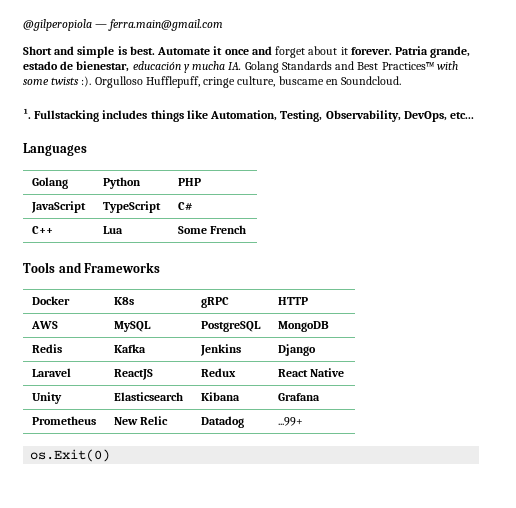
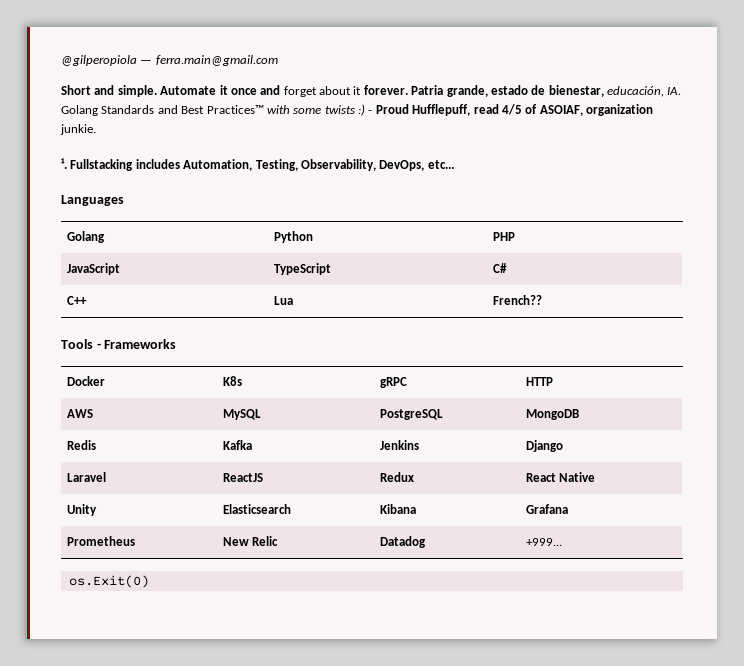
[77,46,155,58] simple is best. -> [117,85,157,97] simple.
[132,61,226,73] educación y mucha -> [607,86,664,97] educación,
[81,76,402,88] :). Orgulloso Hufflepuff, cringe culture, buscame en Soundcloud. -> [358,104,653,116] [60,124,96,135] :) - Proud Hufflepuff, read 4/5 of ASOIAF, organization junkie.
[150,110,208,122] things like -> (180, 164) none
[177,225,246,234] Some French -> [492,295,542,305] French??
[58,262,82,273] and -> [96,343,101,349] -
[277,417,303,426] ...99+ -> [525,538,562,546] +999...

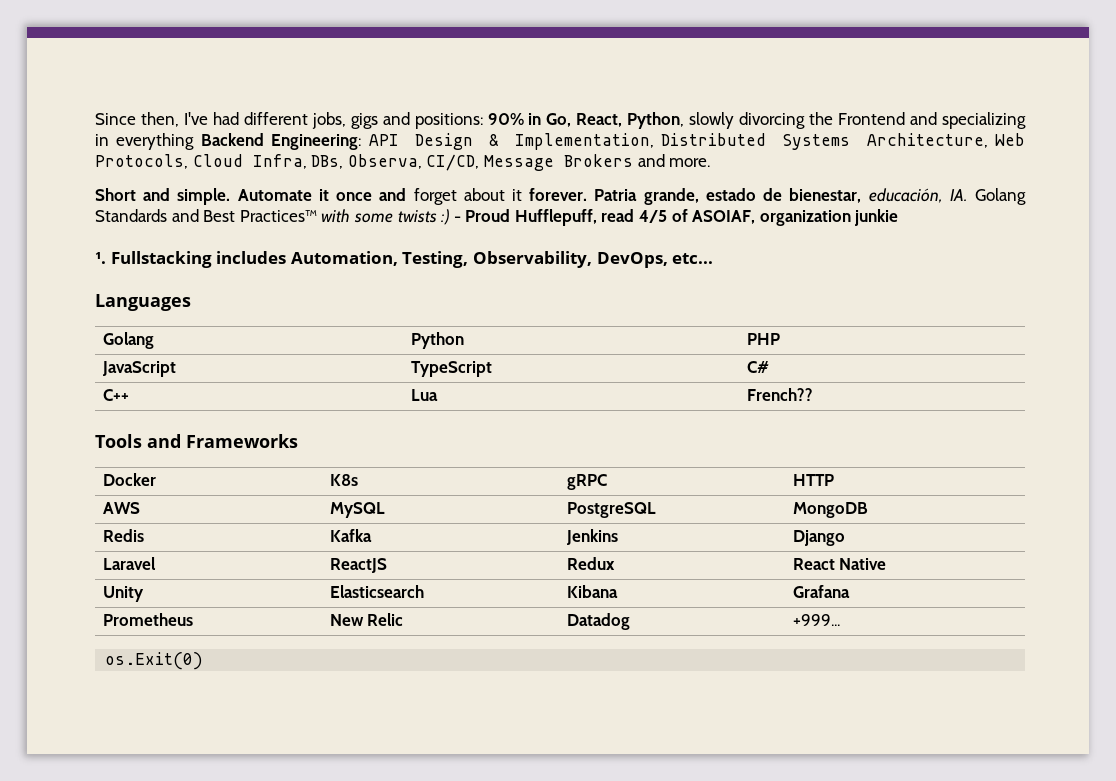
[61,55,278,66] @gilperopiola — ferra.main@gmail.com -> [95,112,1026,129] [95,133,1025,150] [95,154,711,171] Since then, I've had different jobs, gigs and positions: 90% in Go, React, Python, slowly divorcing the Frontend and specializing in everything Backend Engineering: API Design & Implementation, Distributed Systems Architecture, Web Protocols, Cloud Infra, DBs, Observa, CI/CD, Message Brokers and more.
[60,124,96,135] junkie. -> [854,209,899,226] junkie
[96,343,101,349] - -> [146,434,181,448] and

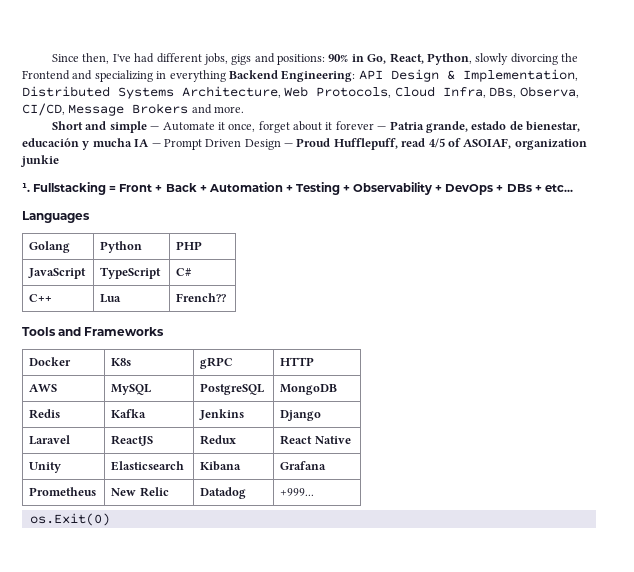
[177,188,407,205] simple. Automate it once and -> [109,121,256,133] simple — Automate it once,
[529,188,588,201] forever. -> [335,121,387,130] forever —
[868,188,1026,205] [95,209,461,225] educación, IA. Golang Standards and Best Practices™ with some twists :) - -> [22,138,293,150] educación y mucha IA — Prompt Driven Design —
[216,251,668,268] includes Automation, Testing, Observability, DevOps, -> [109,182,542,195] = Front + Back + Automation + Testing + Observability + DevOps + DBs +

